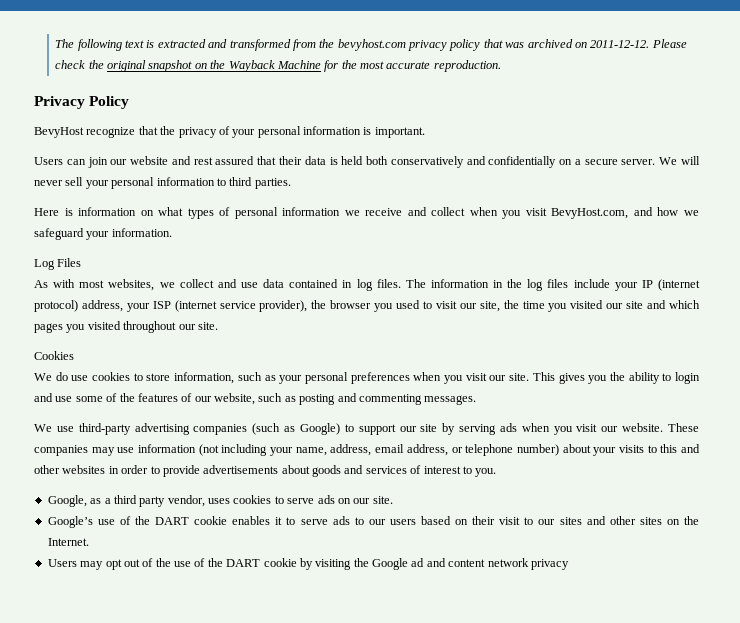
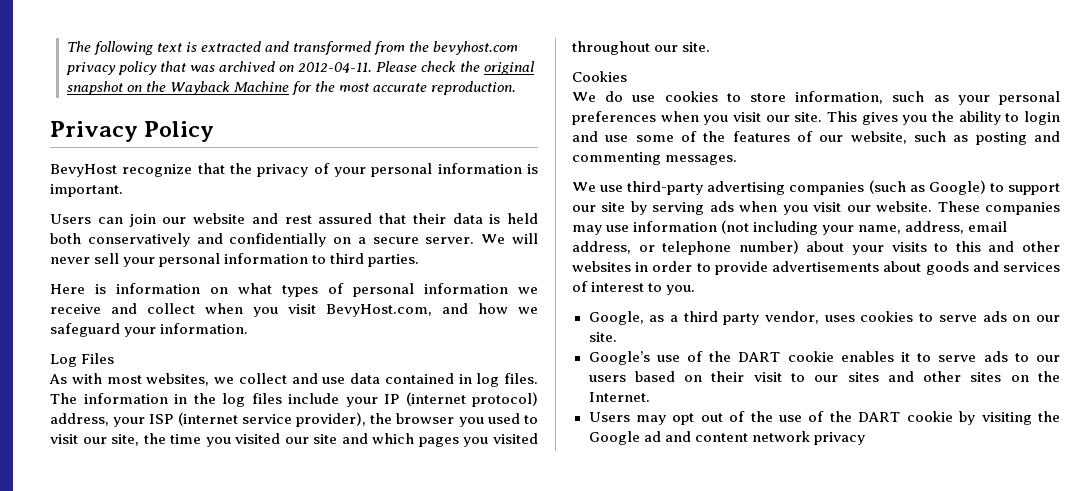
[590,40,650,48] 2011-12-12. -> [298,62,373,73] 2012-04-11.

